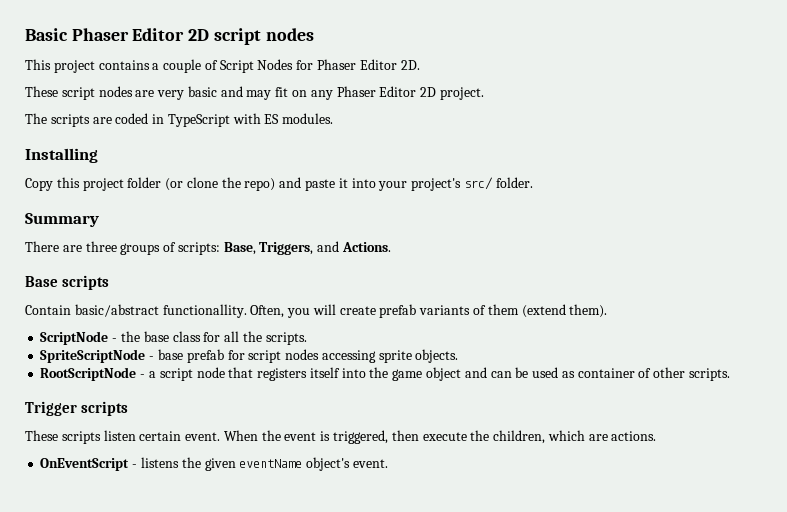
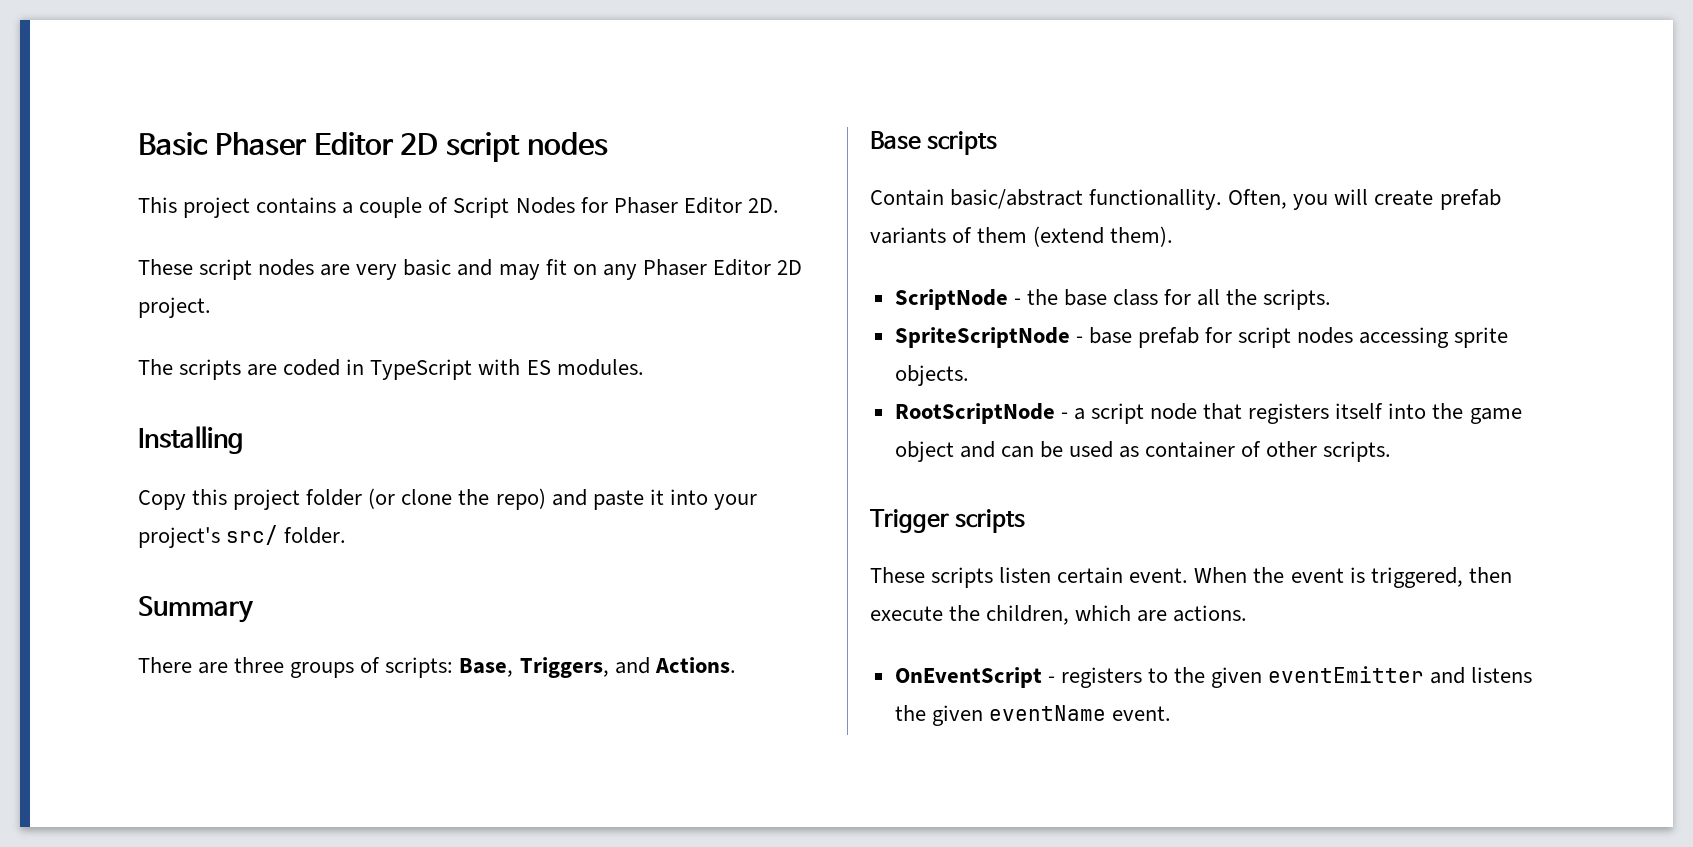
(138, 466) none -> [1060,666,1466,688] registers to the given eventEmitter and
[306,457,351,471] object's -> (1106, 713) none

